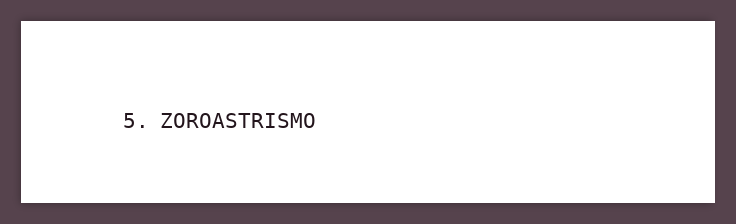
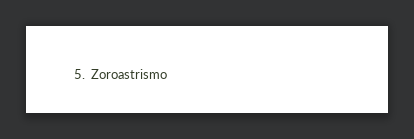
[160,113,317,128] ZOROASTRISMO -> [91,69,168,79] Zoroastrismo

